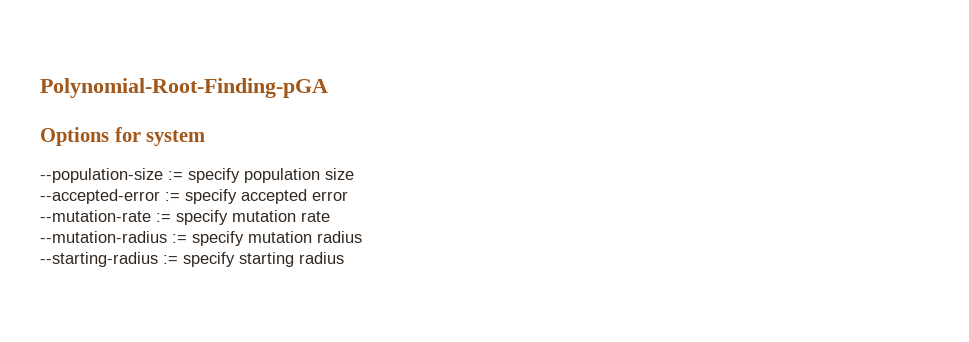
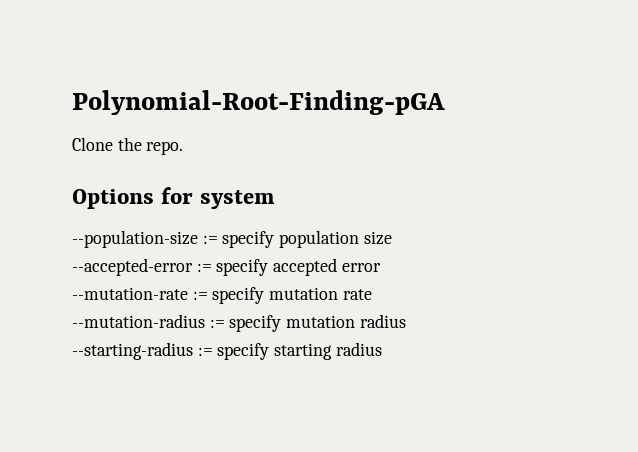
(328, 88) none -> [72,137,184,155] // Clone the repo.

